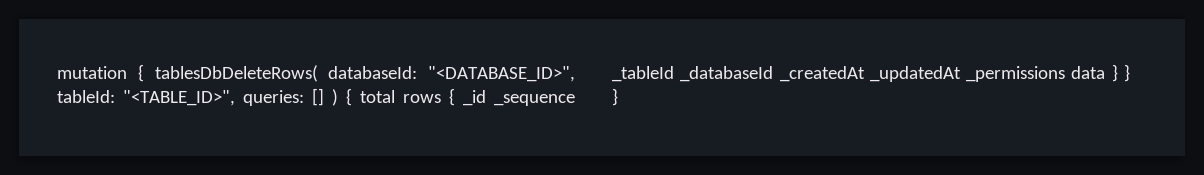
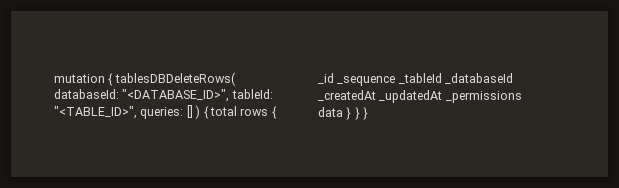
[154,65,318,82] tablesDbDeleteRows( -> [114,72,236,86] tablesDBDeleteRows(

